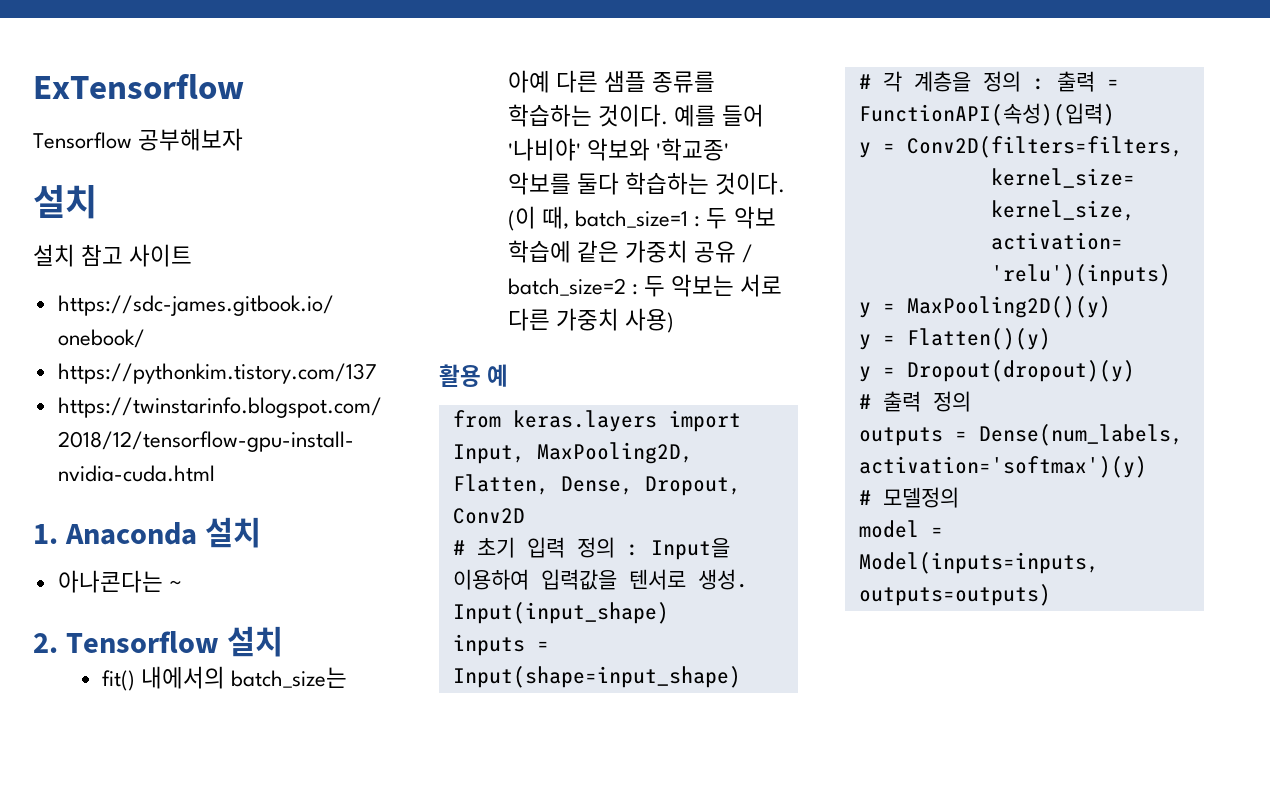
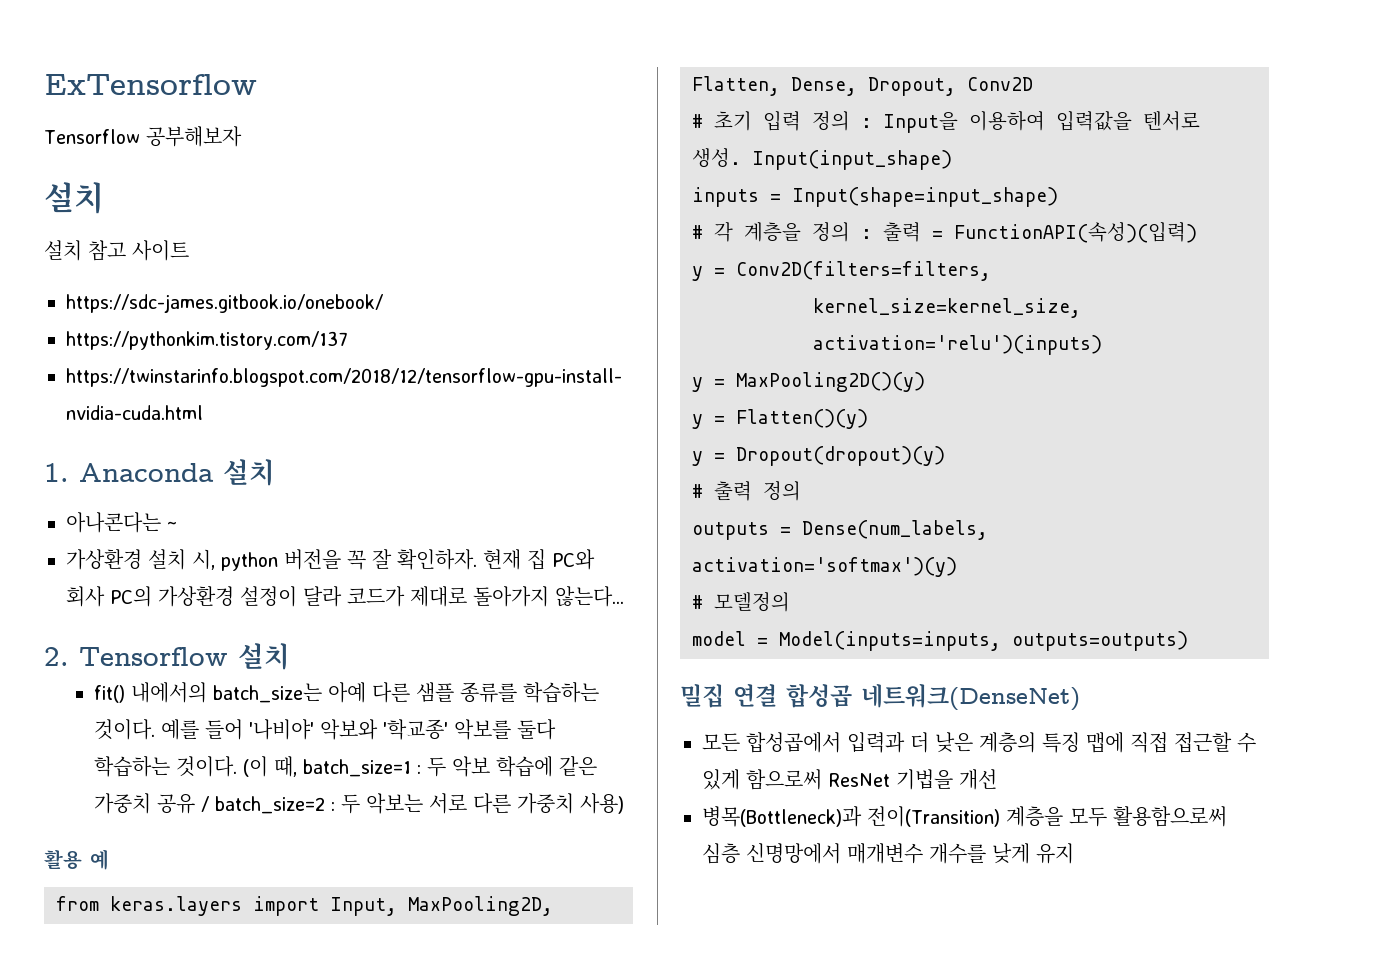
(182, 585) none -> [66,549,595,571] [66,586,624,607] // 가상환경 설치 시, python 버전을 꼭 잘 확인하자. 현재 집 PC와 회사 PC의 가상환경 설정이 달라 코드가 제대로 돌아가지 않는다...
(1051, 595) none -> [680,684,1080,711] [702,732,1256,753] [702,769,997,790] [702,806,1227,827] [702,843,1074,864] // 밀집 연결 합성곱 네트워크(DenseNet) // 모든 합성곱에서 입력과 더 낮은 계층의 특징 맵에 직접 접근할 수 있게 함으로써 ResNet 기법을 개선 // 병목(Bottleneck)과 전이(Transition) 계층을 모두 활용함으로써 심층 신명망에서 매개변수 개수를 낮게 유지

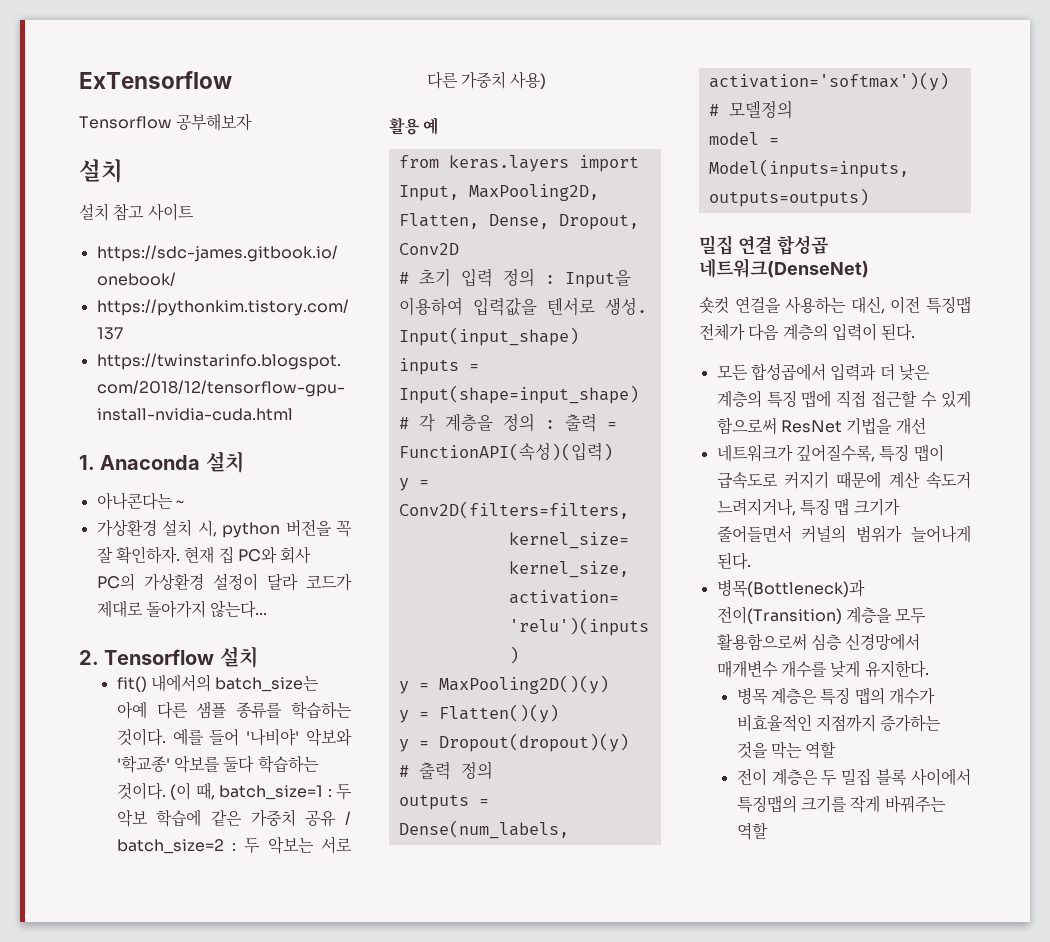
(1080, 697) none -> [699,296,971,314] [699,323,916,341] // 숏컷 연걸을 사용하는 대신, 이전 특징맵 전체가 다음 계층의 입력이 된다.
(997, 779) none -> [716,444,944,462] [716,471,971,489] [716,498,900,516] [716,525,971,543] [716,552,751,570] // 네트워크가 깊어질수록, 특징 맵이 급속도로 커지기 때문에 계산 속도거 느려지거나, 특징 맵 크기가 줄어들면서 커널의 범위가 늘어나게 된다.
[746,843,841,864] 신명망에서 -> [845,633,921,651] 신경망에서
[1036,843,1074,864] 유지 -> [864,660,929,678] [736,687,935,705] [736,714,942,732] [736,741,837,759] [736,768,971,786] [736,795,946,813] [736,822,768,840] 유지한다. // 병목 계층은 특징 맵의 개수가 비효율적인 지점까지 증가하는 것을 막는 역할 // 전이 계층은 두 밀집 블록 사이에서 특징맵의 크기를 작게 바꿔주는 역할

